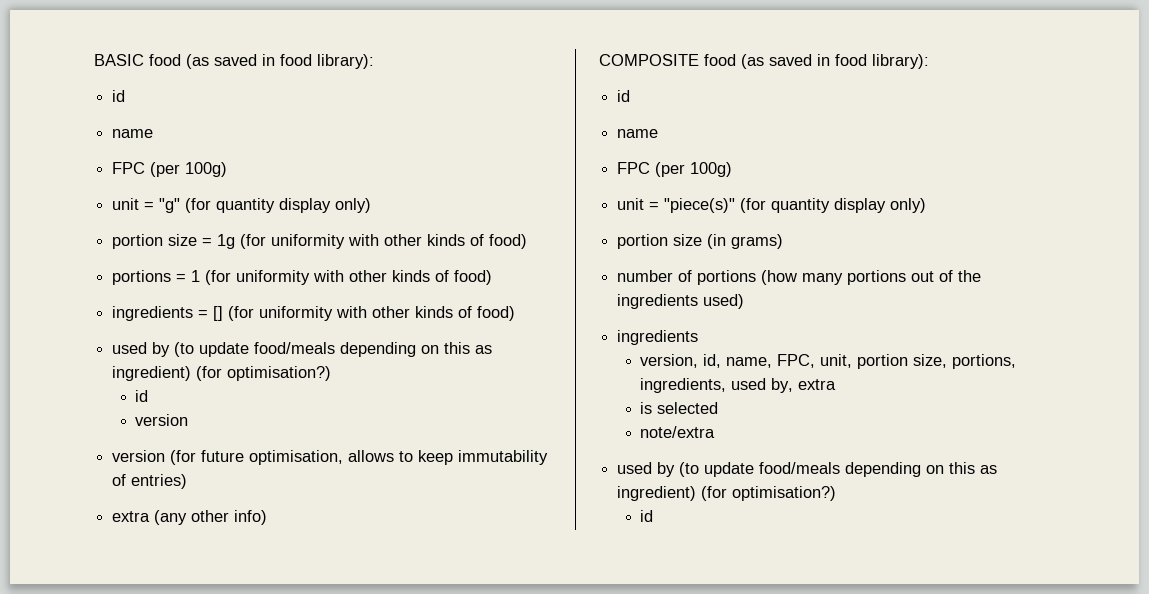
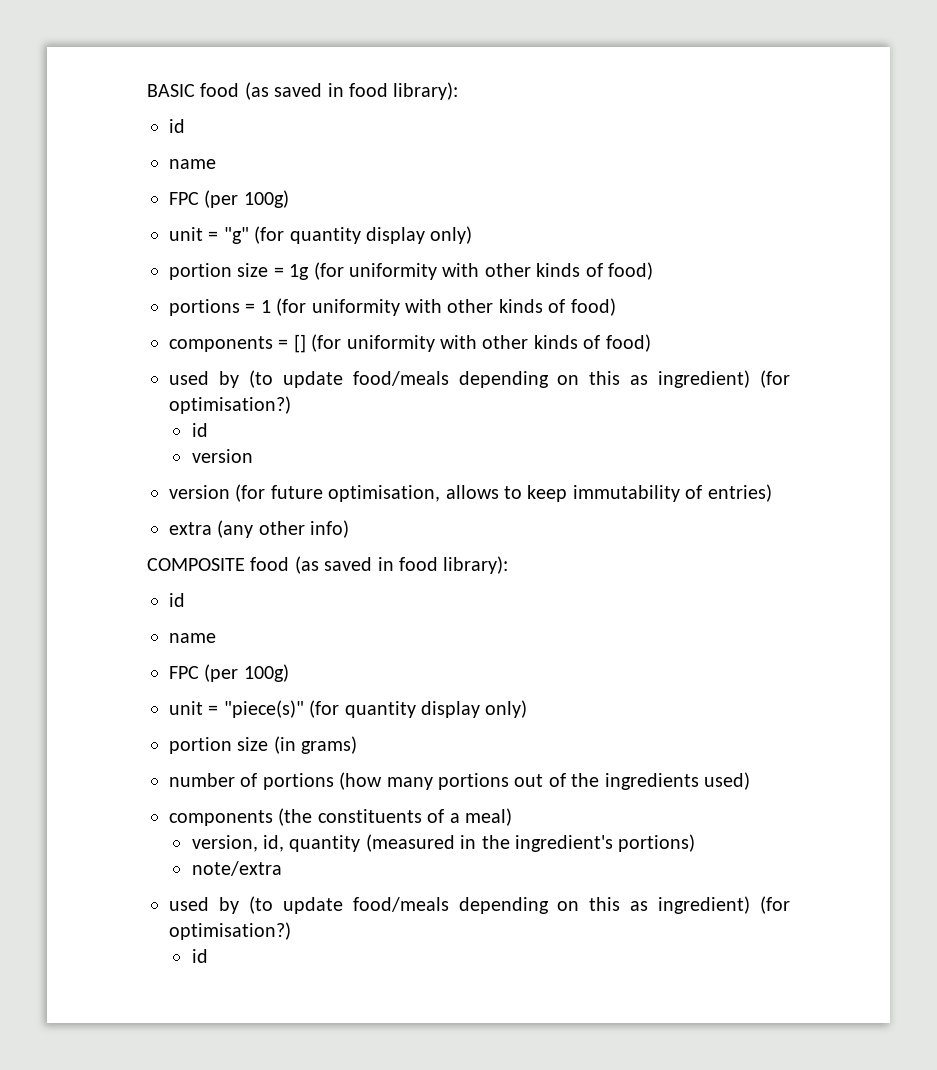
[112,306,194,321] ingredients -> [169,336,273,352] components
[617,330,699,345] [640,354,1017,369] [640,378,837,393] [640,402,719,414] ingredients // version, id, name, FPC, unit, portion size, portions, ingredients, used by, extra // is selected -> [169,808,512,826] [191,834,696,852] components (the constituents of a meal) // version, id, quantity (measured in the ingredient's portions)

